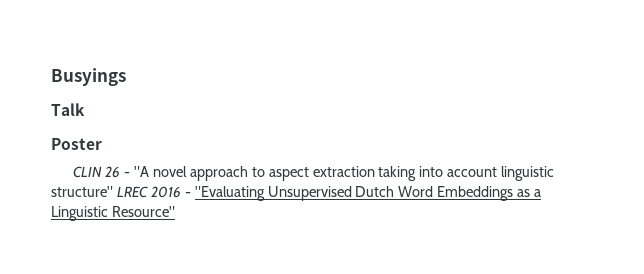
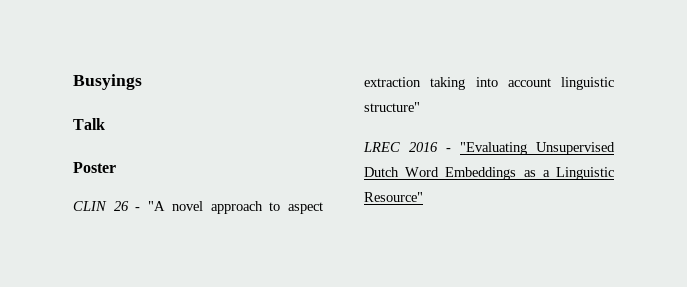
(113, 191) none -> (420, 107) //

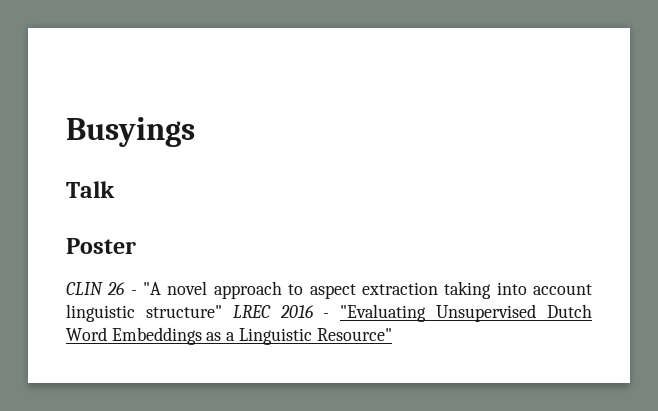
(420, 107) // -> (222, 311) none

